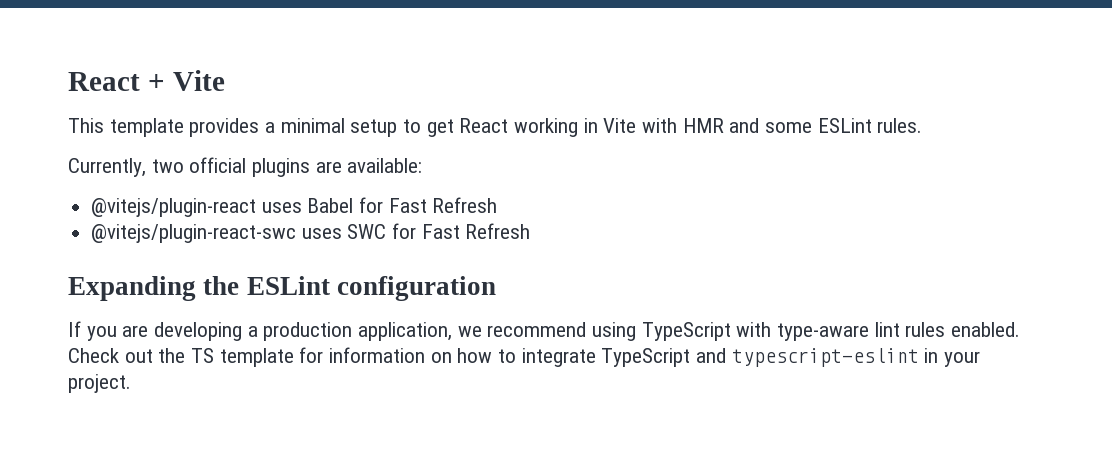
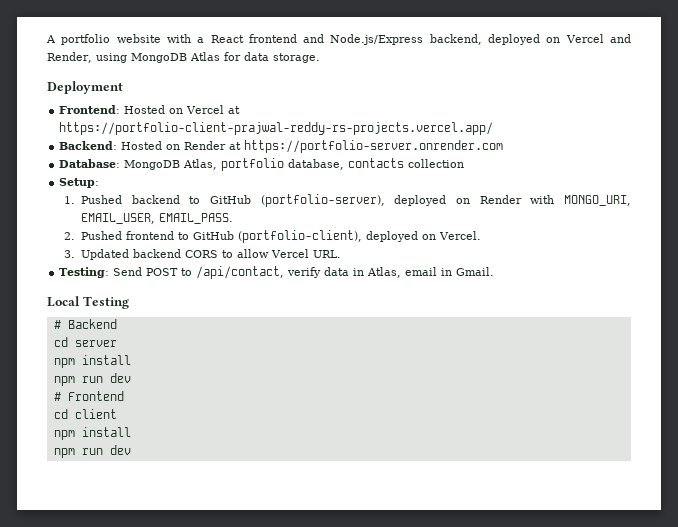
[68,70,225,91] [68,118,923,137] [68,157,423,177] [91,197,498,217] [91,223,531,243] [68,276,496,301] [68,321,1021,341] [68,347,981,367] [68,374,131,393] React + Vite // This template provides a minimal setup to get React working in Vite with HMR and some ESLint rules. // Currently, two official plugins are available: // @vitejs/plugin-react uses Babel for Fast Refresh // @vitejs/plugin-react-swc uses SWC for Fast Refresh // Expanding the ESLint configuration // If you are developing a production application, we recommend using TypeScript with type-aware lint rules enabled. Check out the TS template for information on how to integrate TypeScript and typescript-eslint in your project. -> [46,34,631,45] [47,52,320,63] [47,81,123,94] [59,105,241,114] [59,122,494,135] [59,140,504,153] [59,158,465,171] [59,178,100,188] [63,194,631,207] [80,213,233,224] [63,230,481,243] [63,249,341,260] [59,266,495,279] [47,296,129,309] [53,319,117,329] [53,337,117,347] [53,355,131,368] [53,373,131,386] [53,391,124,401] [53,409,117,419] [53,427,131,440] [53,445,131,458] A portfolio website with a React frontend and Node.js/Express backend, deployed on Vercel and Render, using MongoDB Atlas for data storage. // Deployment // Frontend: Hosted on Vercel at https://portfolio-client-prajwal-reddy-rs-projects.vercel.app/ // Backend: Hosted on Render at https://portfolio-server.onrender.com // Database: MongoDB Atlas, portfolio database, contacts collection // Setup: // 1. Pushed backend to GitHub (portfolio-server), deployed on Render with MONGO_URI, EMAIL_USER, EMAIL_PASS. // 2. Pushed frontend to GitHub (portfolio-client), deployed on Vercel. // 3. Updated backend CORS to allow Vercel URL. // Testing: Send POST to /api/contact, verify data in Atlas, email in Gmail. // Local Testing // # Backend // cd server // npm install // npm run dev // # Frontend // cd client // npm install // npm run dev

